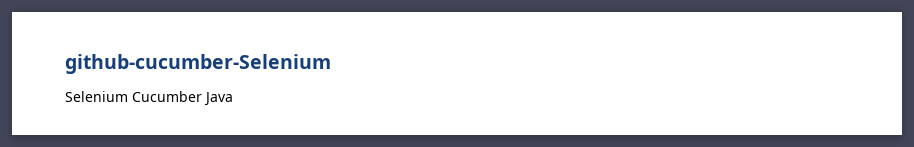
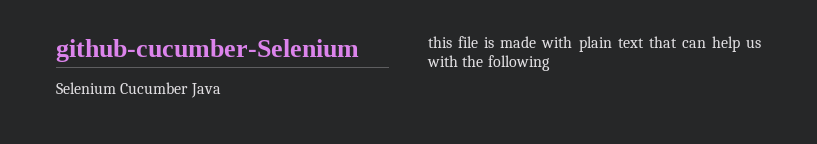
(233, 99) none -> [428,36,761,52] [427,55,550,71] // this file is made with plain text that can help us with the following

